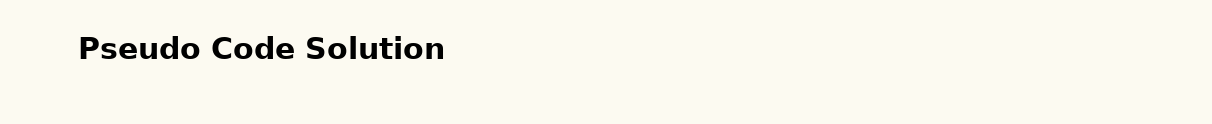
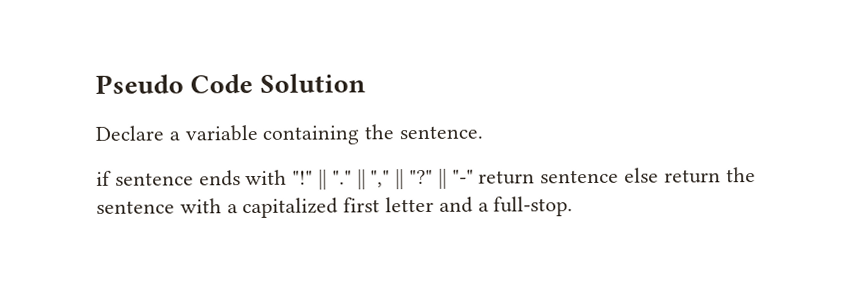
(445, 47) none -> [95,124,484,145] [96,167,756,190] [96,196,574,219] // Declare a variable containing the sentence. // if sentence ends with "!" || "." || "," || "?" || "-" return sentence else return the sentence with a capitalized first letter and a full-stop.

